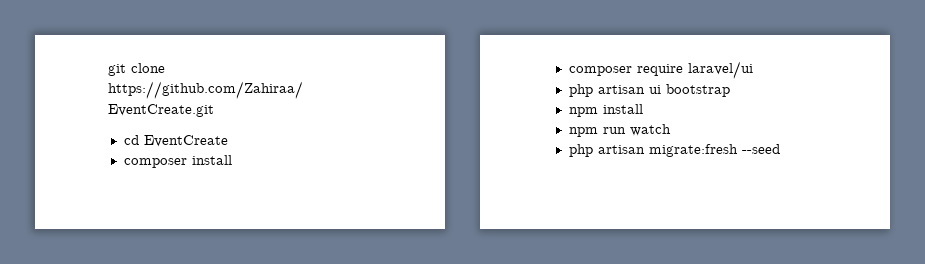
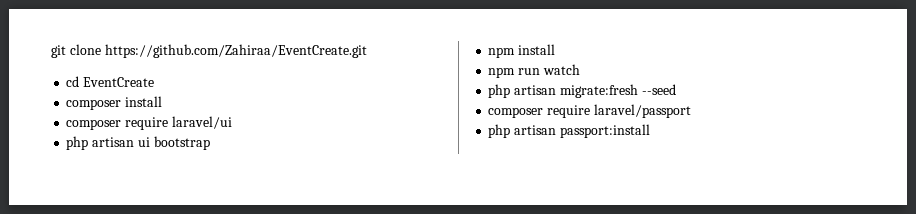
(780, 149) none -> [488,104,691,118] [488,124,650,138] // composer require laravel/passport // php artisan passport:install

